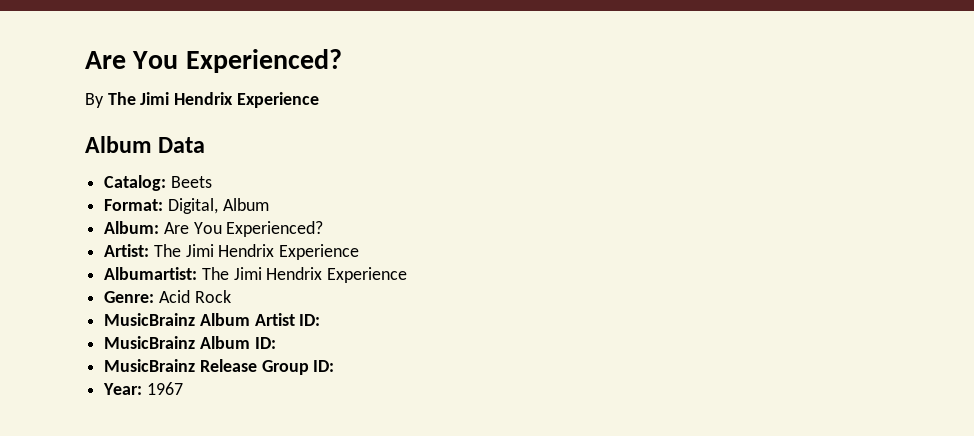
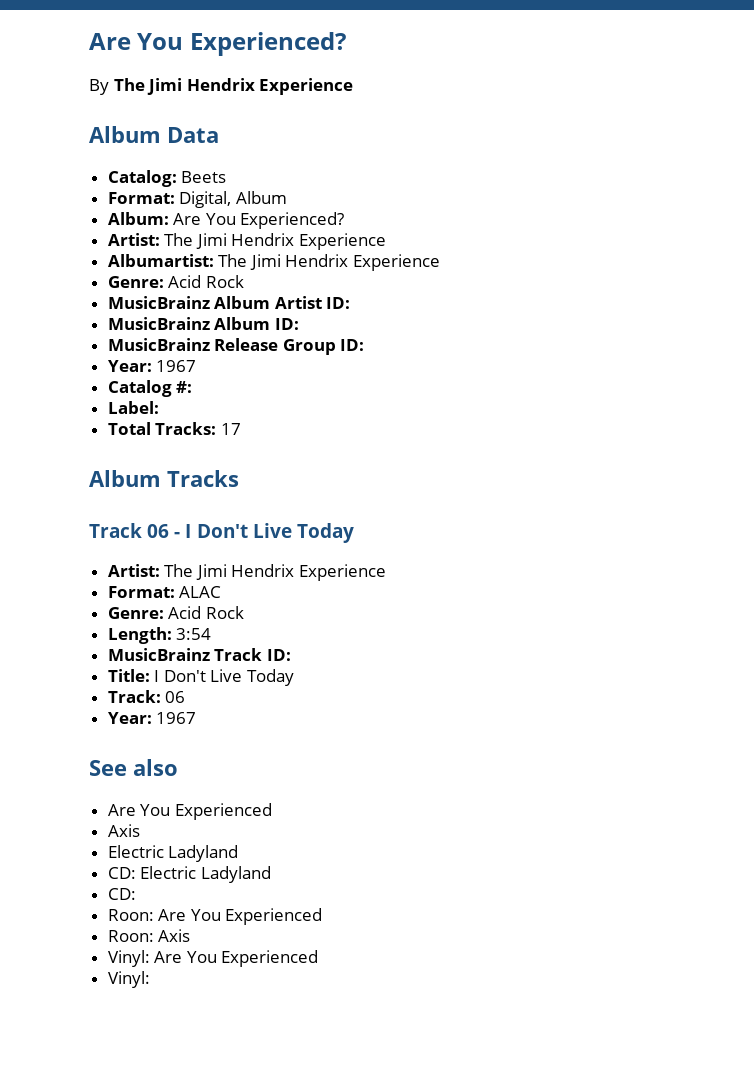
(183, 388) none -> [107,380,193,397] [107,401,159,414] [107,422,241,435] [89,470,239,487] [89,523,354,543] [107,564,387,581] [107,586,222,598] [107,606,244,619] [107,627,212,644] [107,648,291,661] [107,669,295,686] [107,690,186,703] [107,712,197,724] [89,759,178,776] [107,803,272,820] [107,824,140,837] [107,845,239,862] [107,866,271,883] [107,888,136,900] [107,908,323,925] [107,929,191,942] [107,950,319,967] [107,971,150,988] // Catalog #: // Label: // Total Tracks: 17 // Album Tracks // Track 06 - I Don't Live Today // Artist: The Jimi Hendrix Experience // Format: ALAC // Genre: Acid Rock // Length: 3:54 // MusicBrainz Track ID: // Title: I Don't Live Today // Track: 06 // Year: 1967 // See also // Are You Experienced // Axis // Electric Ladyland // CD: Electric Ladyland // CD: // Roon: Are You Experienced // Roon: Axis // Vinyl: Are You Experienced // Vinyl:

